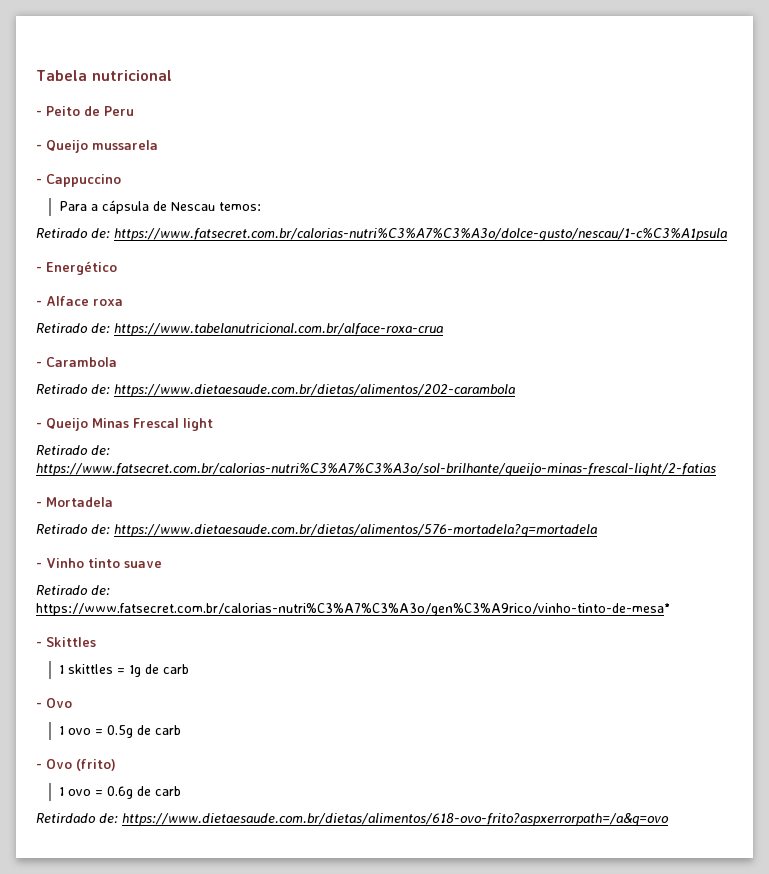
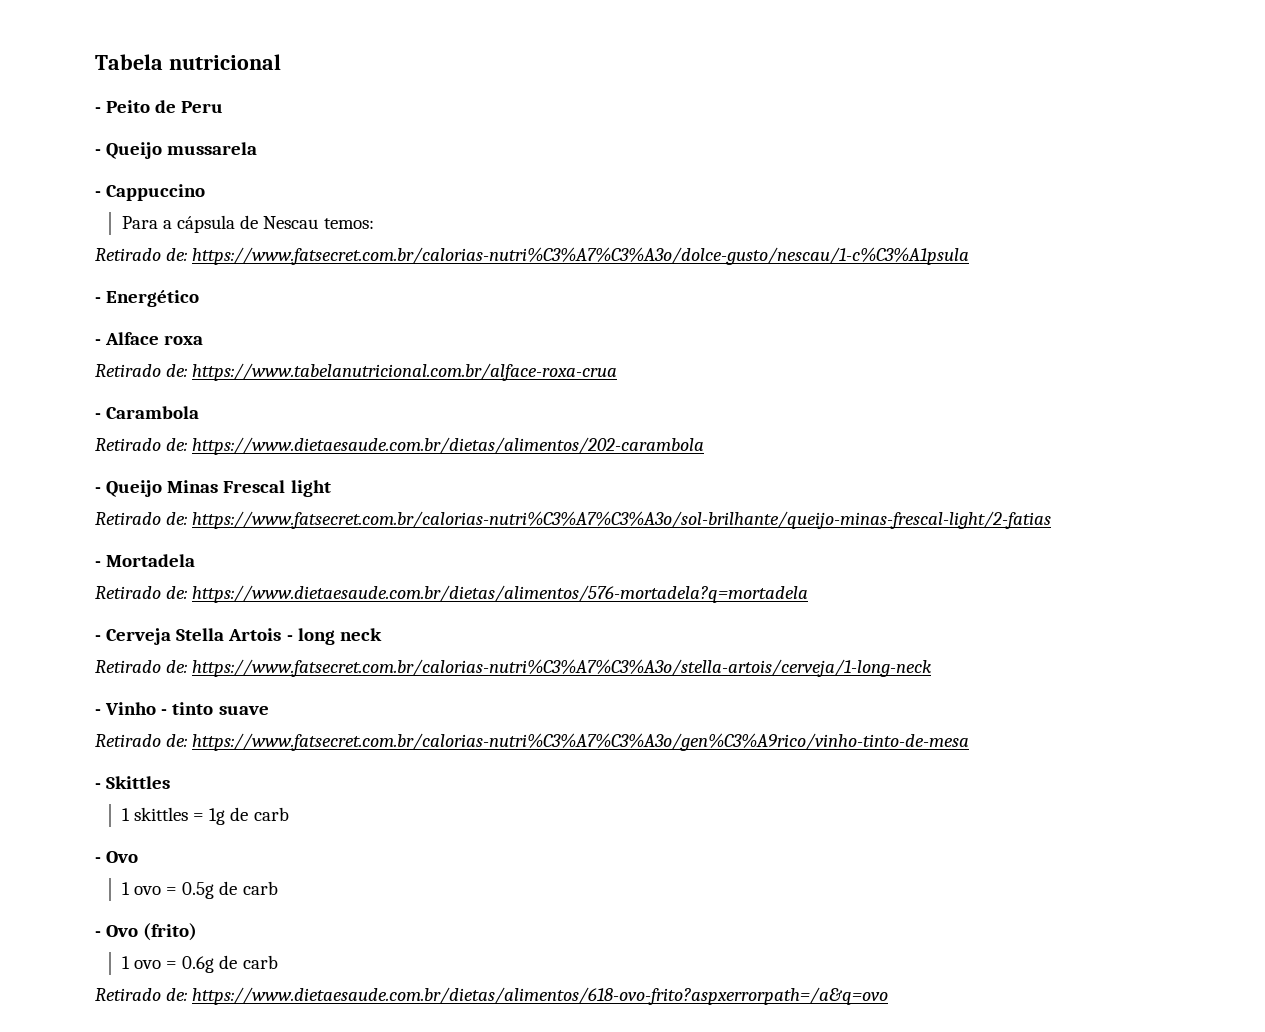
(597, 530) none -> [95,628,382,645] [95,659,933,677] // - Cerveja Stella Artois - long neck // Retirado de: https://www.fatsecret.com.br/calorias-nutri%C3%A7%C3%A3o/stella-artois/cerveja/1-long-neck
(84, 563) none -> [161,709,168,715] -
[36,603,670,616] https://www.fatsecret.com.br/calorias-nutri%C3%A7%C3%A3o/gen%C3%A9rico/vinho-tinto-de-mesa* -> [192,733,970,751] https://www.fatsecret.com.br/calorias-nutri%C3%A7%C3%A3o/gen%C3%A9rico/vinho-tinto-de-mesa
[36,813,96,823] Retirdado -> [95,988,161,1001] Retirado

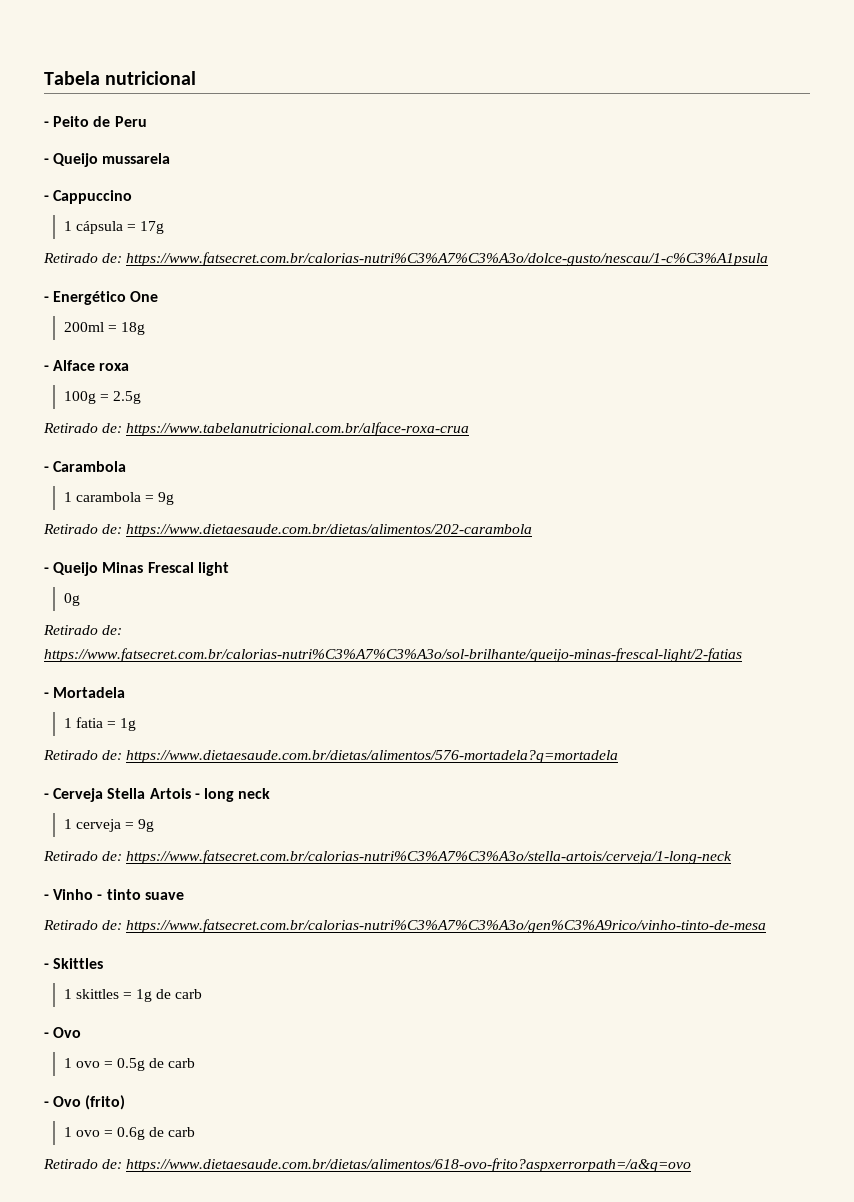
[121,215,374,233] Para a cápsula de Nescau temos: -> [63,221,165,234] 1 cápsula = 17g
(200, 298) none -> [130,291,159,302] [63,322,145,335] One // 200ml = 18g
(204, 340) none -> [63,391,141,404] // 100g = 2.5g
(200, 412) none -> [63,492,175,505] // 1 carambola = 9g
(331, 488) none -> [63,593,80,606] // 0g
(196, 560) none -> [63,717,137,731] // 1 fatia = 1g
(382, 634) none -> [63,819,155,832] // 1 cerveja = 9g

